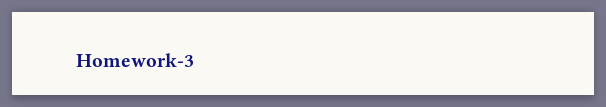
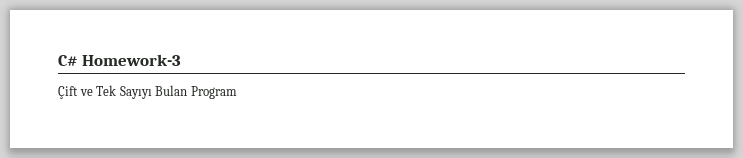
(76, 60) none -> [58,55,78,66] C#
(194, 60) none -> [58,85,237,99] // Çift ve Tek Sayıyı Bulan Program

